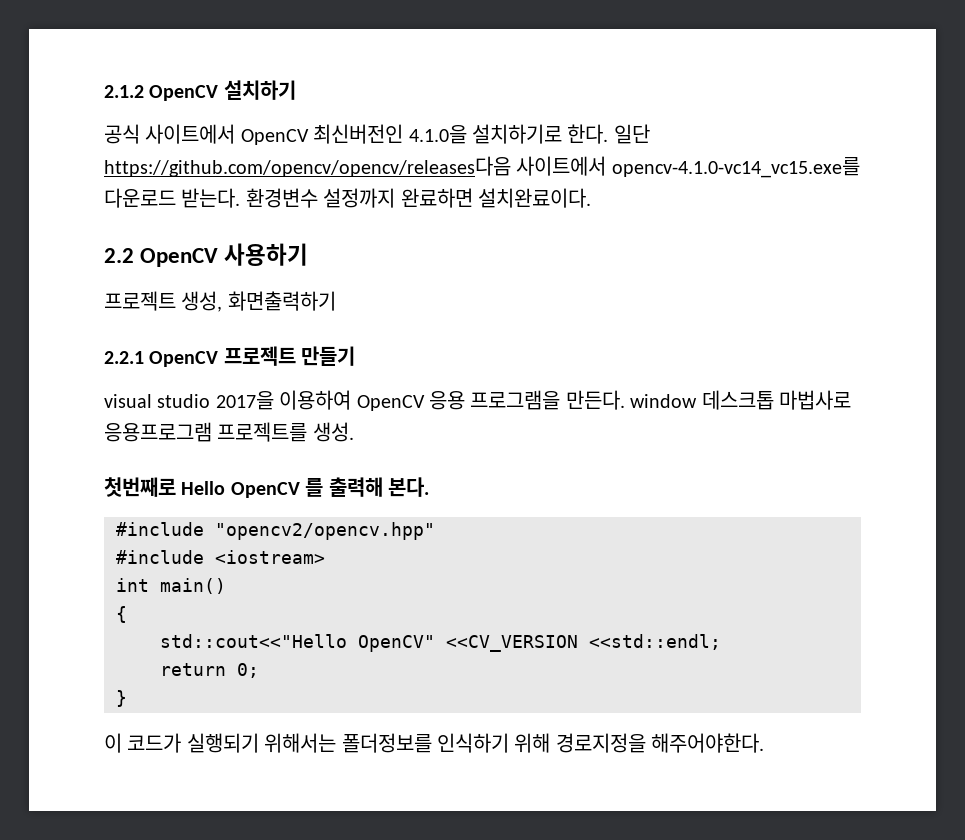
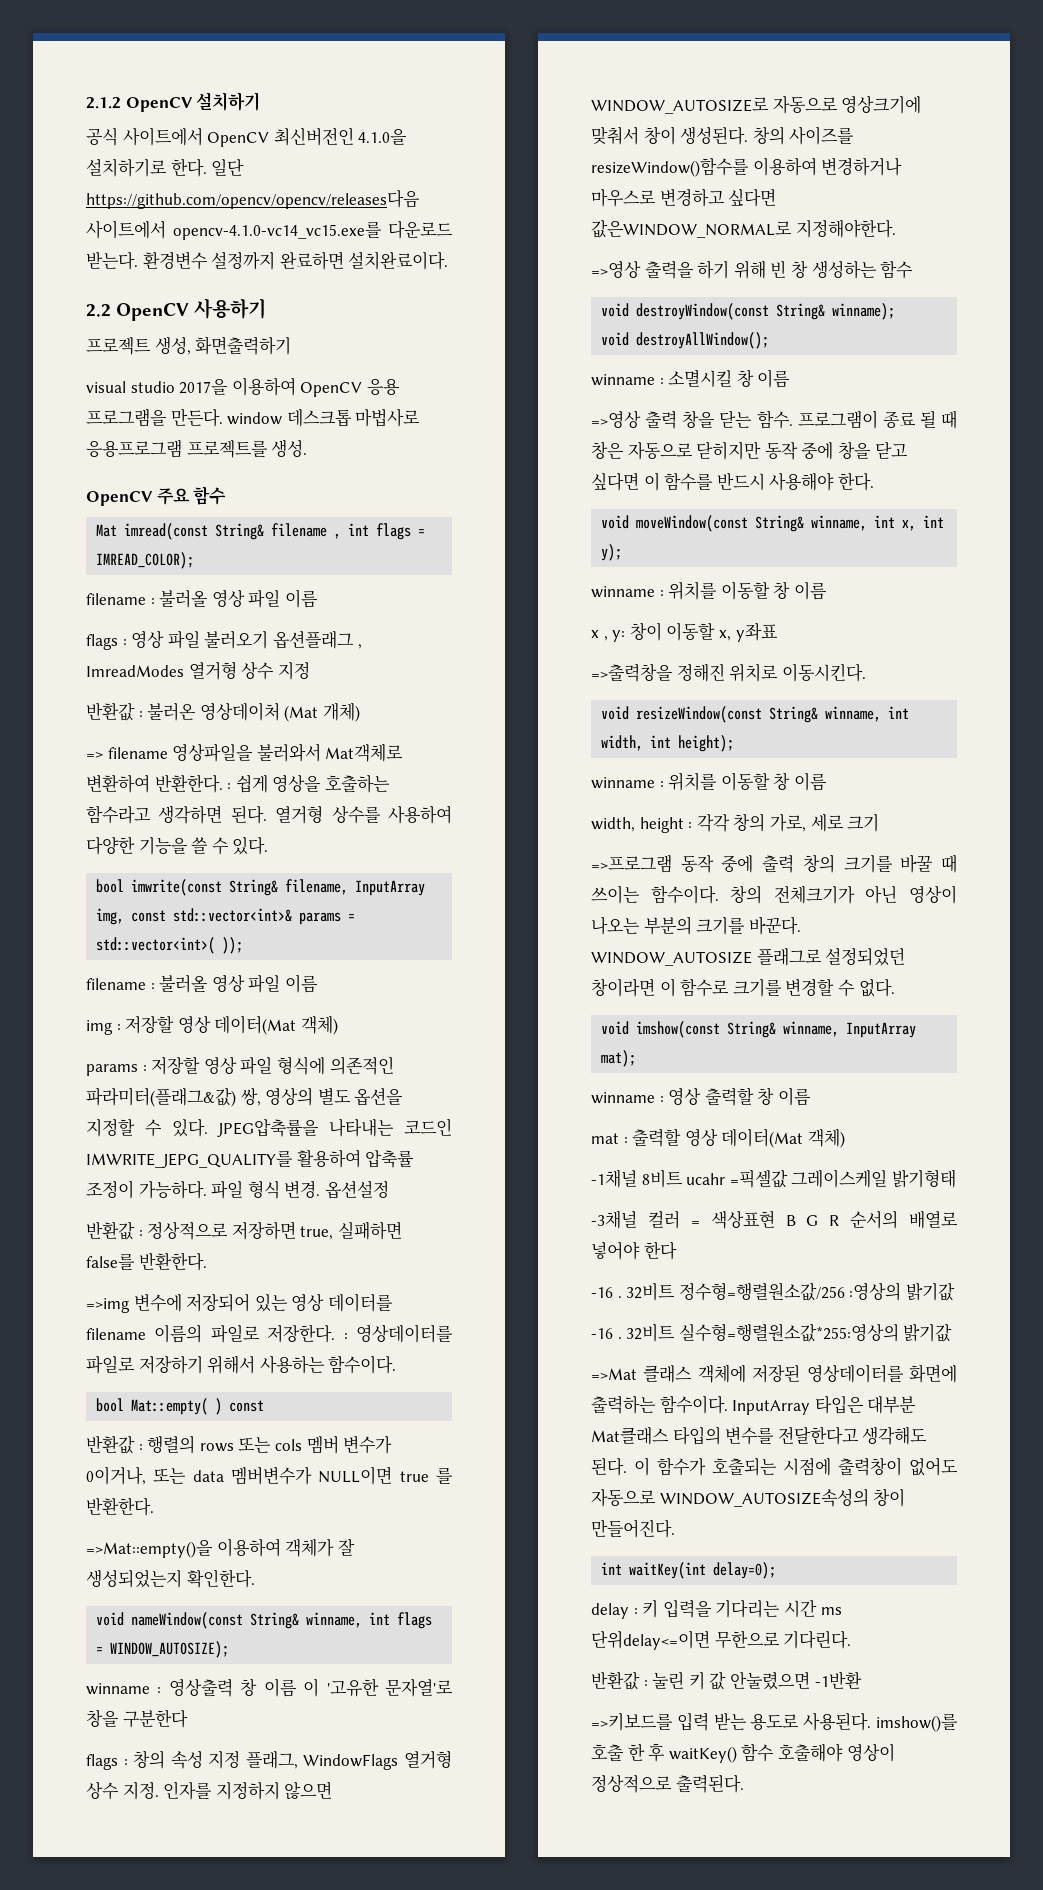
[104,346,356,367] // 2.2.1 OpenCV 프로젝트 만들기 -> (292, 345) none
[104,477,429,498] [116,522,435,540] [116,550,325,564] [116,578,226,594] [116,606,127,623] [160,634,721,652] [160,663,259,678] [116,690,127,707] [104,733,765,753] 첫번째로 Hello OpenCV 를 출력해 본다. // #include "opencv2/opencv.hpp" // #include <iostream> // int main() // { // std::cout<<"Hello OpenCV" <<CV_VERSION <<std::endl; // return 0; // } // 이 코드가 실행되기 위해서는 폴더정보를 인식하기 위해 경로지정을 해주어야한다. -> [86,486,227,506] [96,523,426,540] [96,552,195,569] [86,589,318,608] [86,631,362,650] [86,661,310,680] [86,702,360,722] [86,743,404,762] [86,774,390,793] [86,805,452,824] [86,836,269,855] [96,879,426,896] [96,908,356,925] [96,937,244,954] [86,974,318,993] [86,1015,338,1035] [86,1056,394,1076] [86,1087,404,1107] [86,1118,453,1137] [86,1149,415,1168] [86,1180,389,1199] [86,1221,402,1240] [86,1252,207,1271] [86,1293,393,1313] [86,1324,453,1343] [86,1355,397,1374] [96,1398,265,1415] [86,1435,393,1454] [86,1466,453,1485] [86,1497,154,1516] [86,1538,355,1558] [86,1569,255,1588] [96,1612,433,1629] [96,1641,230,1658] [86,1678,453,1697] [86,1709,188,1728] [86,1750,452,1770] [86,1781,333,1800] [591,96,922,114] [591,126,855,145] [591,157,903,177] [591,188,777,207] [591,219,896,238] [591,260,914,279] [601,303,896,320] [601,332,770,349] [591,369,791,388] [591,410,957,429] [591,441,908,460] [591,472,874,491] [601,515,945,532] [601,544,623,561] [591,581,827,600] [591,622,778,642] [591,663,866,682] [601,706,910,723] [601,735,735,752] [591,772,827,791] [591,813,880,833] [591,854,957,873] [591,885,957,904] [591,916,801,935] [591,947,906,966] [591,978,895,997] [601,1021,917,1038] [601,1050,637,1067] [591,1087,811,1106] [591,1128,845,1148] [591,1169,956,1188] [591,1210,958,1229] [591,1241,677,1260] [591,1282,955,1301] [591,1323,953,1342] [591,1364,957,1383] [591,1395,917,1415] [591,1426,928,1445] [591,1457,958,1476] [591,1488,906,1507] [591,1519,675,1538] [601,1562,777,1579] [591,1599,842,1619] [591,1630,852,1650] [591,1671,862,1690] [591,1712,958,1732] [591,1743,895,1763] [591,1774,744,1793] OpenCV 주요 함수 // Mat imread(const String& filename , int flags = IMREAD_COLOR); // filename : 불러올 영상 파일 이름 // flags : 영상 파일 불러오기 옵션플래그 , ImreadModes 열거형 상수 지정 // 반환값 : 불러온 영상데이처 (Mat 개체) // => filename 영상파일을 불러와서 Mat객체로 변환하여 반환한다. : 쉽게 영상을 호출하는 함수라고 생각하면 된다. 열거형 상수를 사용하여 다양한 기능을 쓸 수 있다. // bool imwrite(const String& filename, InputArray img, const std::vector<int>& params = std::vector<int>( )); // filename : 불러올 영상 파일 이름 // img : 저장할 영상 데이터(Mat 객체) // params : 저장할 영상 파일 형식에 의존적인 파라미터(플래그&값) 쌍, 영상의 별도 옵션을 지정할 수 있다. JPEG압축률을 나타내는 코드인 IMWRITE_JEPG_QUALITY를 활용하여 압축률 조정이 가능하다. 파일 형식 변경. 옵션설정 // 반환값 : 정상적으로 저장하면 true, 실패하면 false를 반환한다. // =>img 변수에 저장되어 있는 영상 데이터를 filename 이름의 파일로 저장한다. : 영상데이터를 파일로 저장하기 위해서 사용하는 함수이다. // bool Mat::empty( ) const // 반환값 : 행렬의 rows 또는 cols 멤버 변수가 0이거나, 또는 data 멤버변수가 NULL이면 true 를 반환한다. // =>Mat::empty()을 이용하여 객체가 잘 생성되었는지 확인한다. // void nameWindow(const String& winname, int flags = WINDOW_AUTOSIZE); // winname : 영상출력 창 이름 이 '고유한 문자열'로 창을 구분한다 // flags : 창의 속성 지정 플래그, WindowFlags 열거형 상수 지정. 인자를 지정하지 않으면 WINDOW_AUTOSIZE로 자동으로 영상크기에 맞춰서 창이 생성된다. 창의 사이즈를 resizeWindow()함수를 이용하여 변경하거나 마우스로 변경하고 싶다면 값은WINDOW_NORMAL로 지정해야한다. // =>영상 출력을 하기 위해 빈 창 생성하는 함수 // void destroyWindow(const String& winname); // void destroyAllWindow(); // winname : 소멸시킬 창 이름 // =>영상 출력 창을 닫는 함수. 프로그램이 종료 될 때 창은 자동으로 닫히지만 동작 중에 창을 닫고 싶다면 이 함수를 반드시 사용해야 한다. // void moveWindow(const String& winname, int x, int y); // winname : 위치를 이동할 창 이름 // x , y: 창이 이동할 x, y좌표 // =>출력창을 정해진 위치로 이동시킨다. // void resizeWindow(const String& winname, int width, int height); // winname : 위치를 이동할 창 이름 // width, height : 각각 창의 가로, 세로 크기 // =>프로그램 동작 중에 출력 창의 크기를 바꿀 때 쓰이는 함수이다. 창의 전체크기가 아닌 영상이 나오는 부분의 크기를 바꾼다. WINDOW_AUTOSIZE 플래그로 설정되었던 창이라면 이 함수로 크기를 변경할 수 없다. // void imshow(const String& winname, InputArray mat); // winname : 영상 출력할 창 이름 // mat : 출력할 영상 데이터(Mat 객체) // -1채널 8비트 ucahr =픽셀값 그레이스케일 밝기형태 // -3채널 컬러 = 색상표현 B G R 순서의 배열로 넣어야 한다 // -16 . 32비트 정수형=행렬원소값/256 :영상의 밝기값 // -16 . 32비트 실수형=행렬원소값*255:영상의 밝기값 // =>Mat 클래스 객체에 저장된 영상데이터를 화면에 출력하는 함수이다. InputArray 타입은 대부분 Mat클래스 타입의 변수를 전달한다고 생각해도 된다. 이 함수가 호출되는 시점에 출력창이 없어도 자동으로 WINDOW_AUTOSIZE속성의 창이 만들어진다. // int waitKey(int delay=0); // delay : 키 입력을 기다리는 시간 ms 단위delay<=이면 무한으로 기다린다. // 반환값 : 눌린 키 값 안눌렸으면 -1반환 // =>키보드를 입력 받는 용도로 사용된다. imshow()를 호출 한 후 waitKey() 함수 호출해야 영상이 정상적으로 출력된다.

